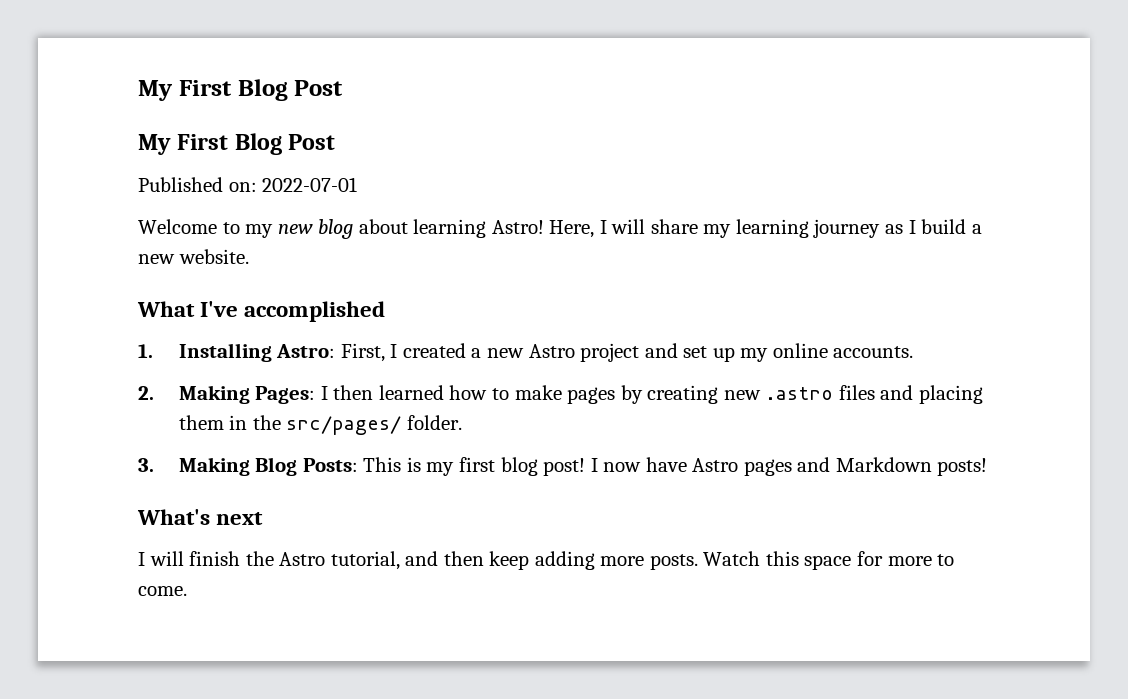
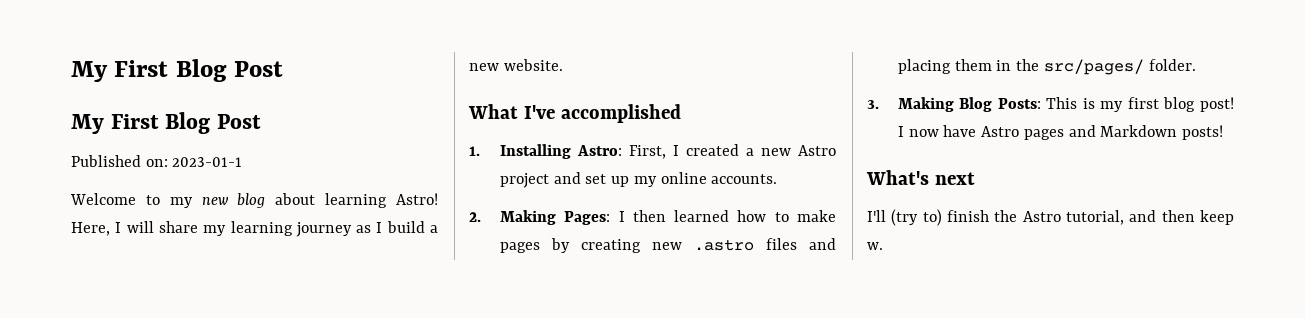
[262,177,358,192] 2022-07-01 -> [172,157,243,167] 2023-01-1
[138,551,184,566] I will -> [867,209,942,226] I'll (try to)
[534,551,955,570] [138,586,187,596] adding more posts. Watch this space for more to come. -> [867,242,883,250] w.

